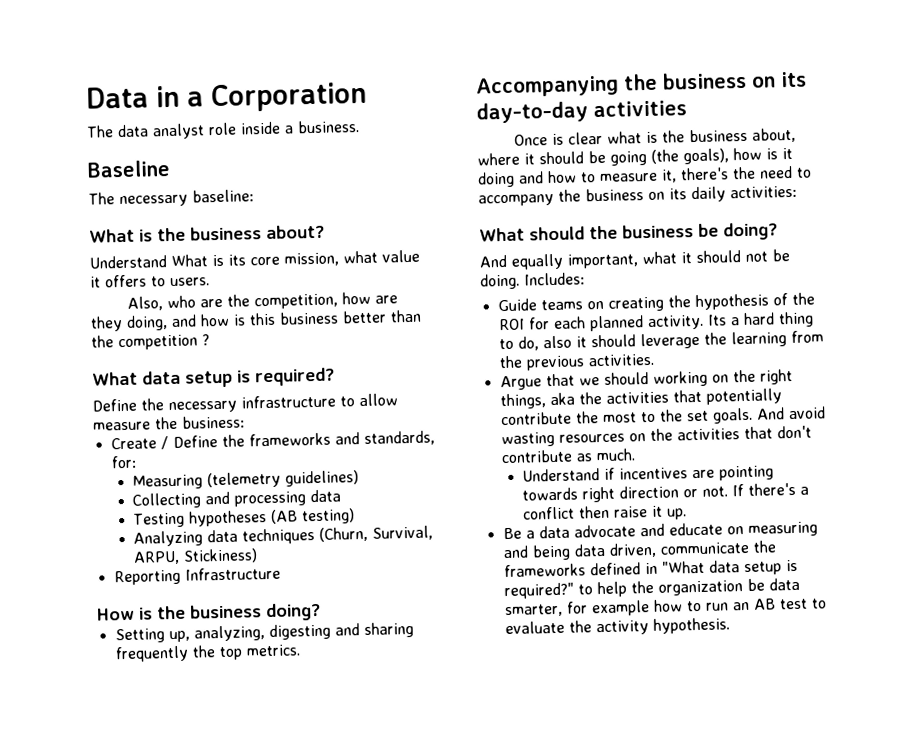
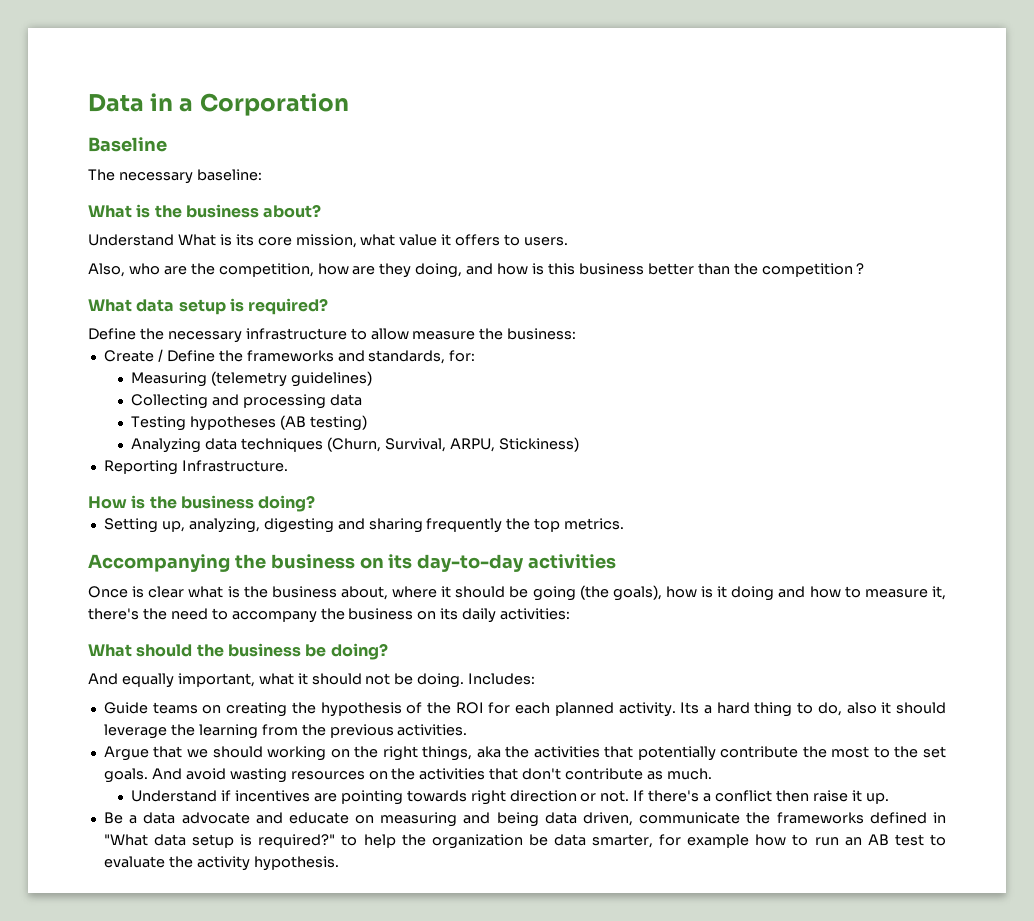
[86,120,360,140] // The data analyst role inside a business. -> (349, 104) none
[184,566,281,581] Infrastructure -> [181,460,288,472] Infrastructure.

